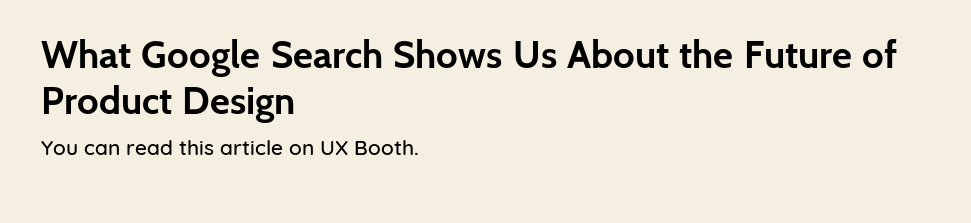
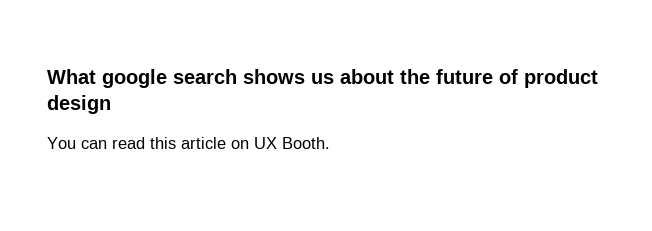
[141,39,898,77] [41,85,296,123] Google Search Shows Us About the Future of Product Design -> [102,69,598,88] [47,95,111,114] google search shows us about the future of product design

